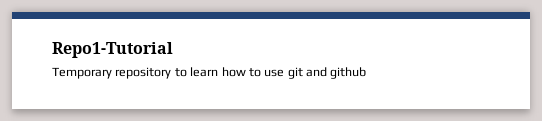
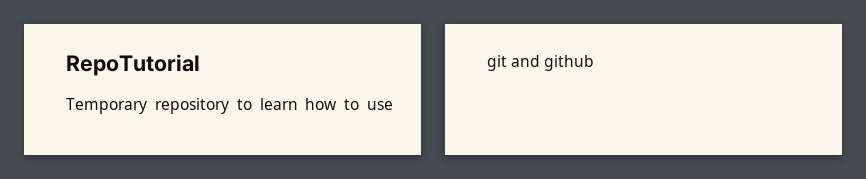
[52,42,173,58] Repo1-Tutorial -> [66,54,200,76] RepoTutorial

